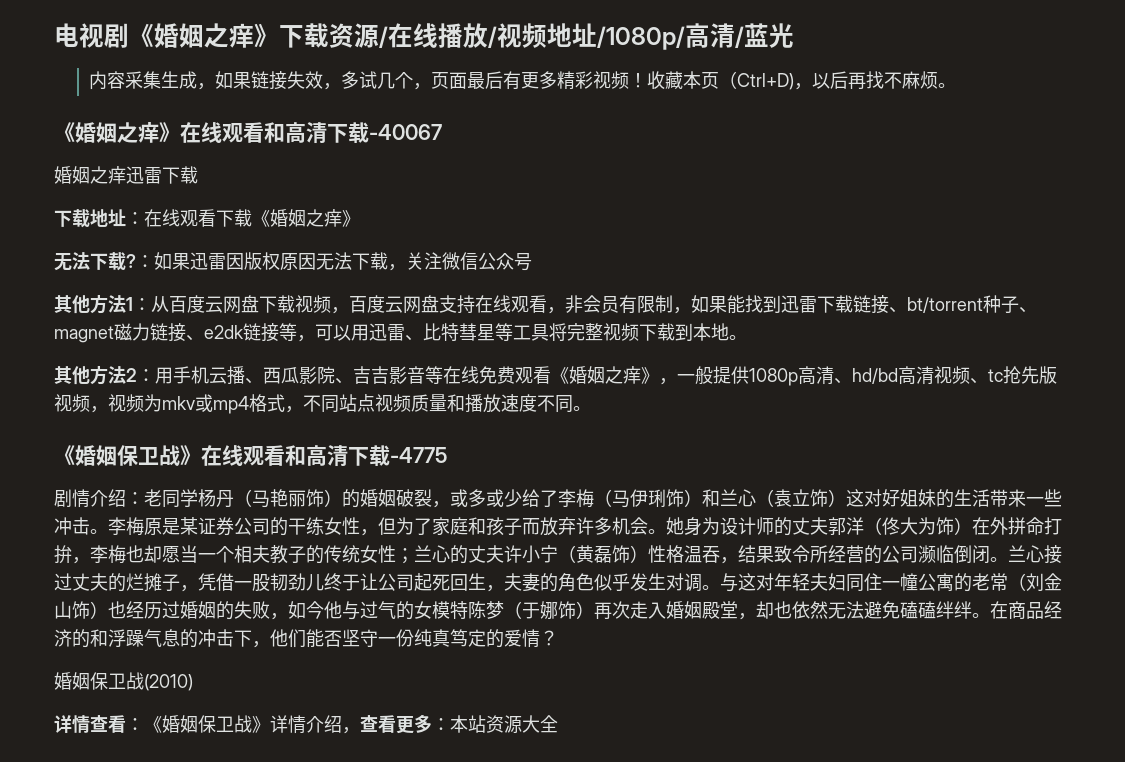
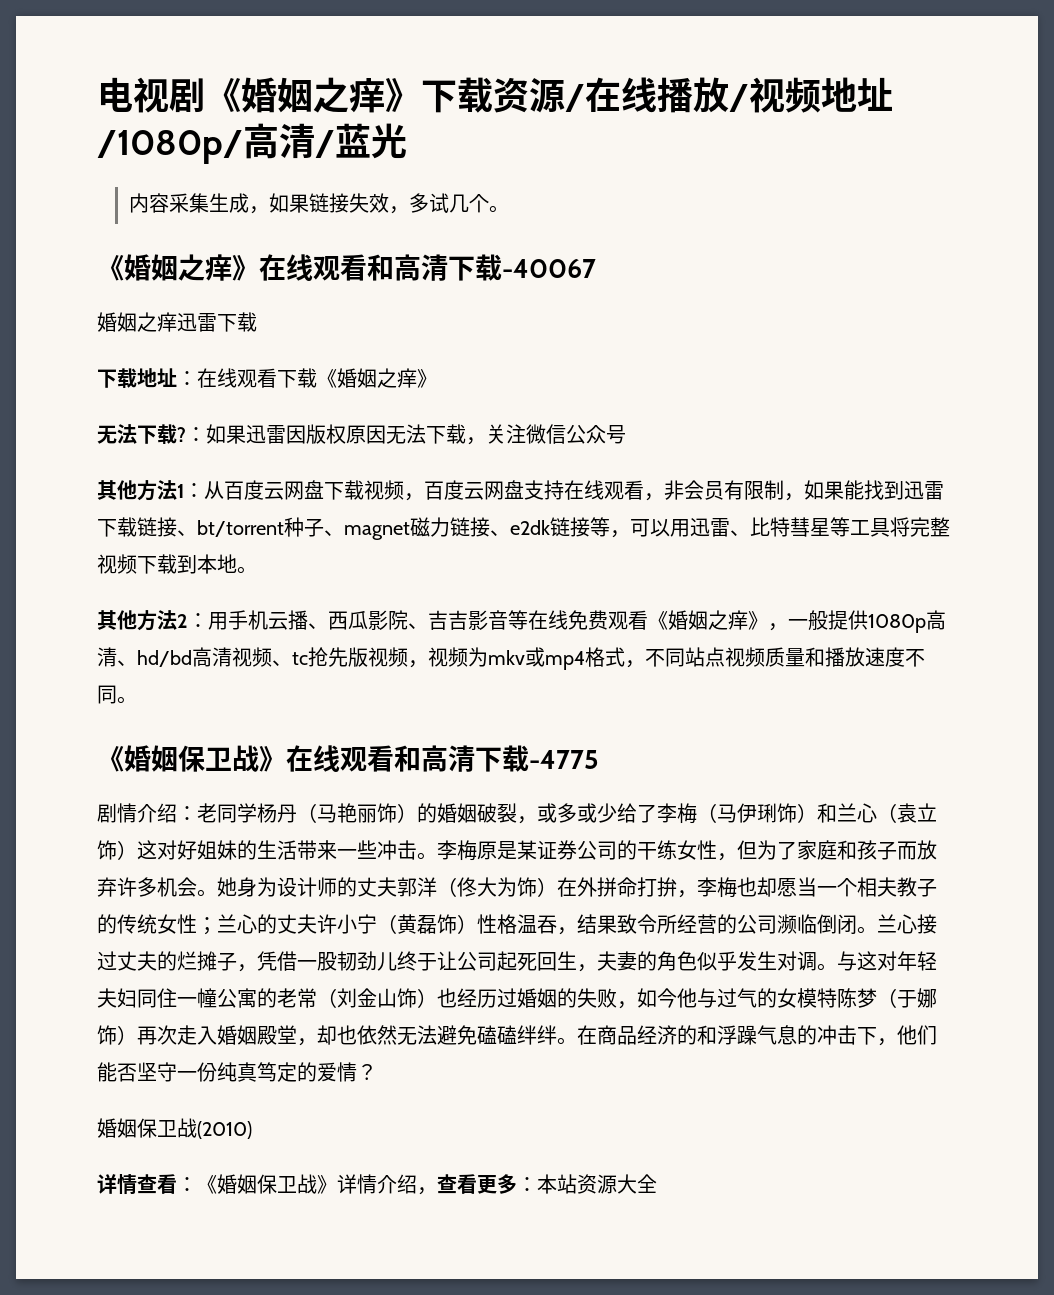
[413,71,939,90] ，页面最后有更多精彩视频！收藏本页（Ctrl+D)，以后再找不麻烦 -> (489, 203) none

